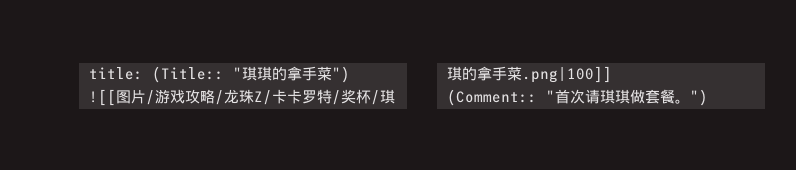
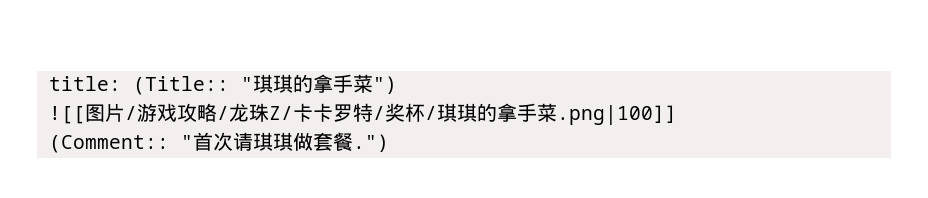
[674,89,708,106] 。") -> [353,134,389,152] .")

